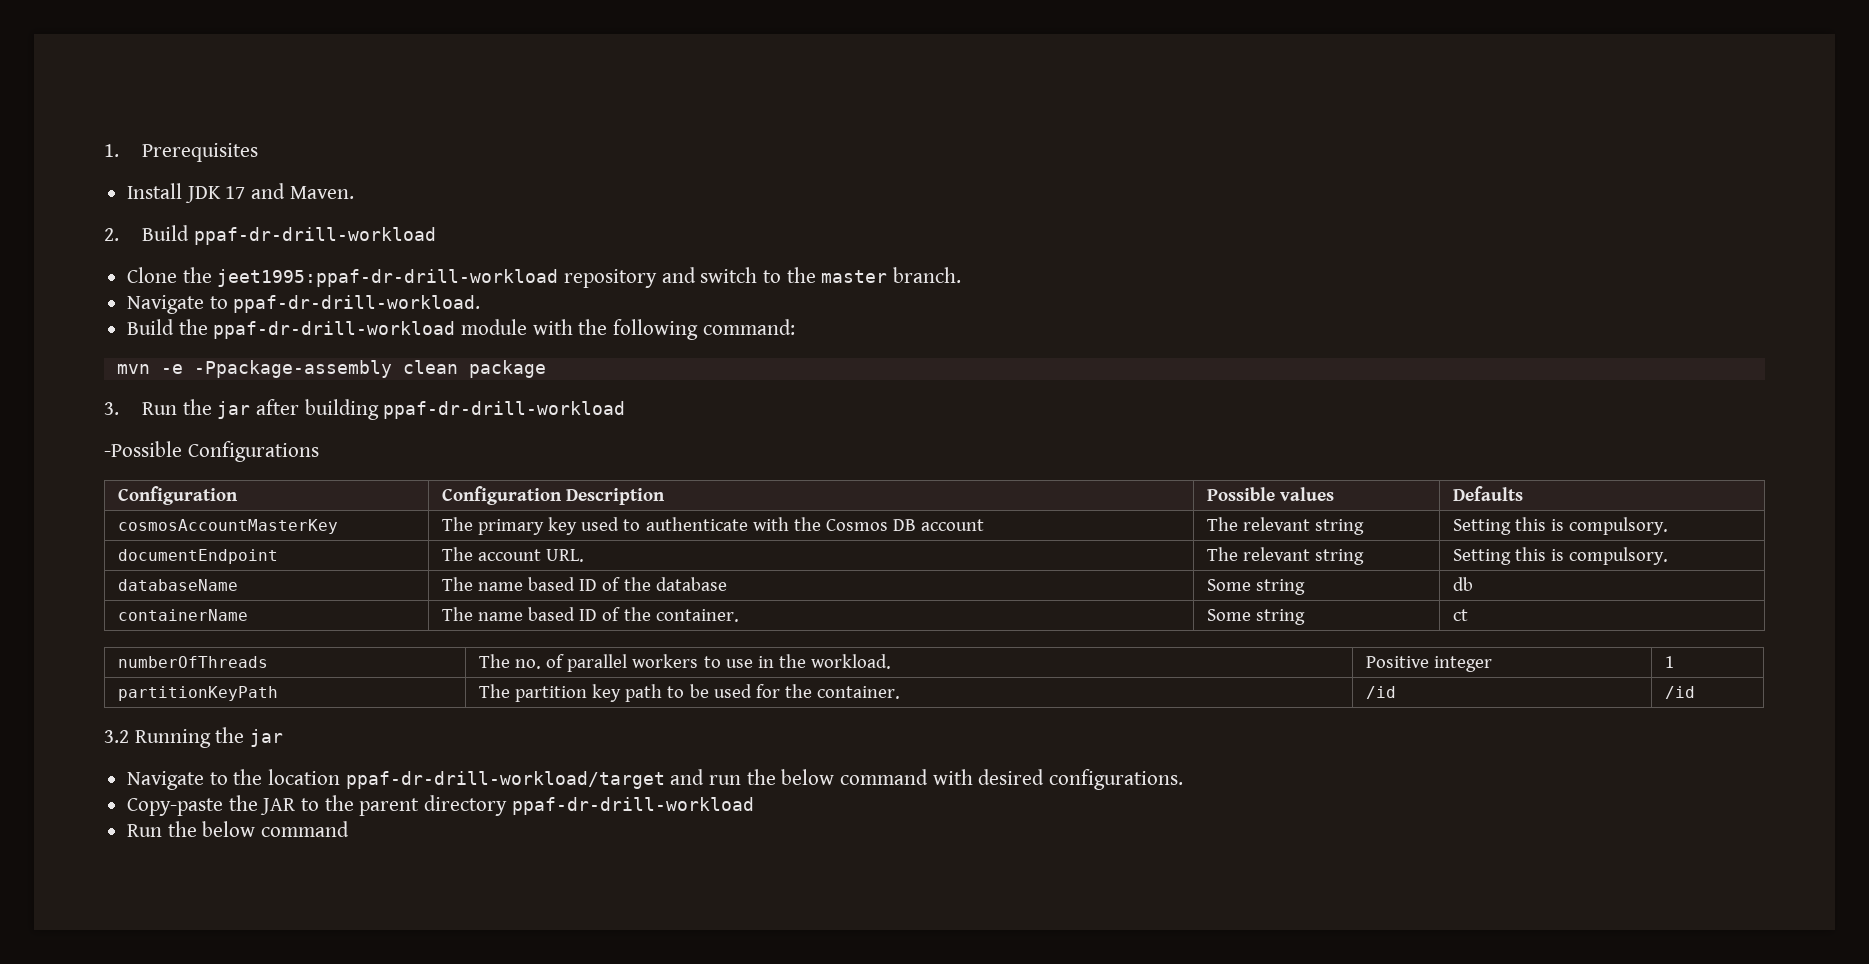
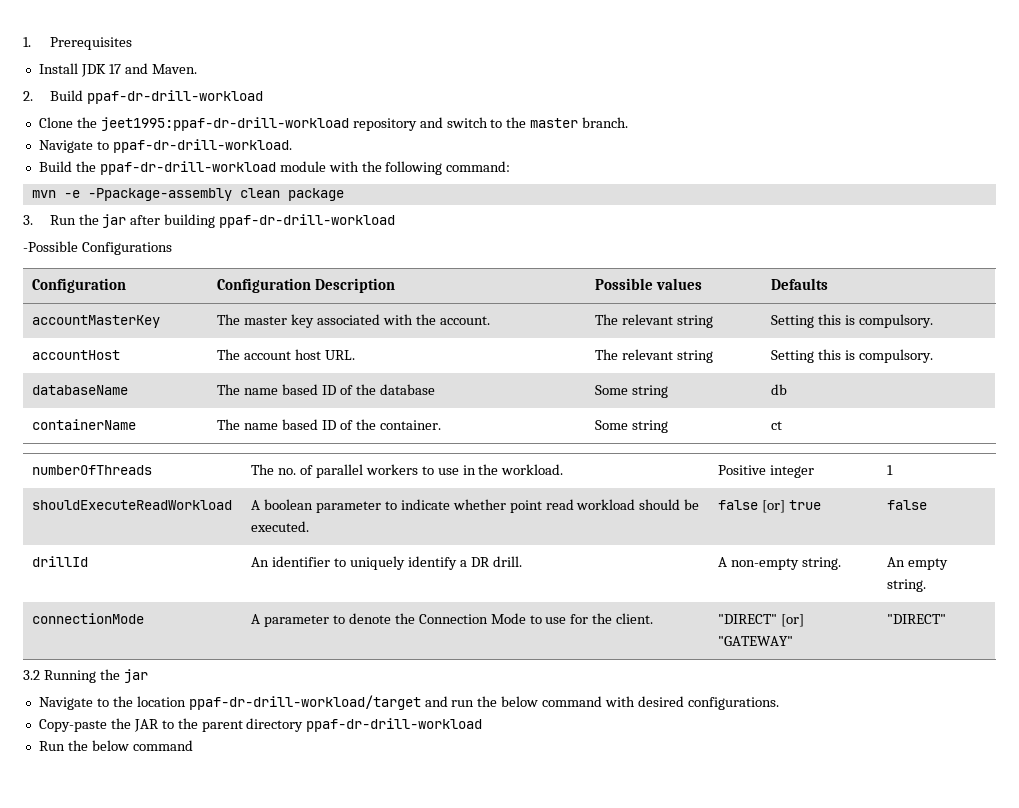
[117,519,338,534] [441,517,985,535] [1206,517,1365,535] [1452,517,1669,535] [117,549,278,564] cosmosAccountMasterKey | The primary key used to authenticate with the Cosmos DB account | The relevant string | Setting this is compulsory. // documentEndpoint -> [32,315,161,328] [217,314,490,328] [595,314,713,328] [771,314,933,328] [32,350,121,360] accountMasterKey | The master key associated with the account. | The relevant string | Setting this is compulsory. // accountHost
(542, 555) none -> [294,349,321,360] host
[117,686,278,701] [478,684,901,702] [1365,686,1396,699] [1664,686,1695,699] partitionKeyPath | The partition key path to be used for the container. | /id | /id -> [32,500,233,510] [251,499,700,513] [251,521,310,532] [718,500,821,513] [887,500,928,510] [32,556,89,567] [251,556,522,570] [718,557,841,570] [887,557,949,570] [887,579,927,592] [32,613,145,624] [251,613,654,627] [718,614,805,627] [718,636,794,646] [887,614,947,624] shouldExecuteReadWorkload | A boolean parameter to indicate whether point read workload should be executed. | false [or] true | false // drillId | An identifier to uniquely identify a DR drill. | A non-empty string. | An empty string. // connectionMode | A parameter to denote the Connection Mode to use for the client. | "DIRECT" [or] "GATEWAY" | "DIRECT"

